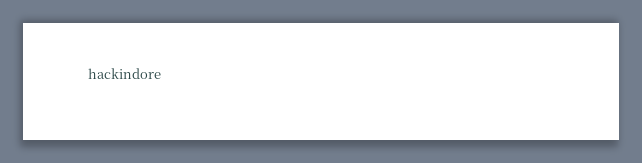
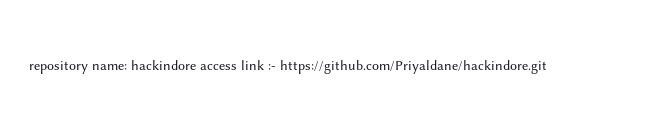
[88,68,161,79] hackindore -> [29,60,547,74] repository name: hackindore access link :- https://github.com/Priyaldane/hackindore.git

